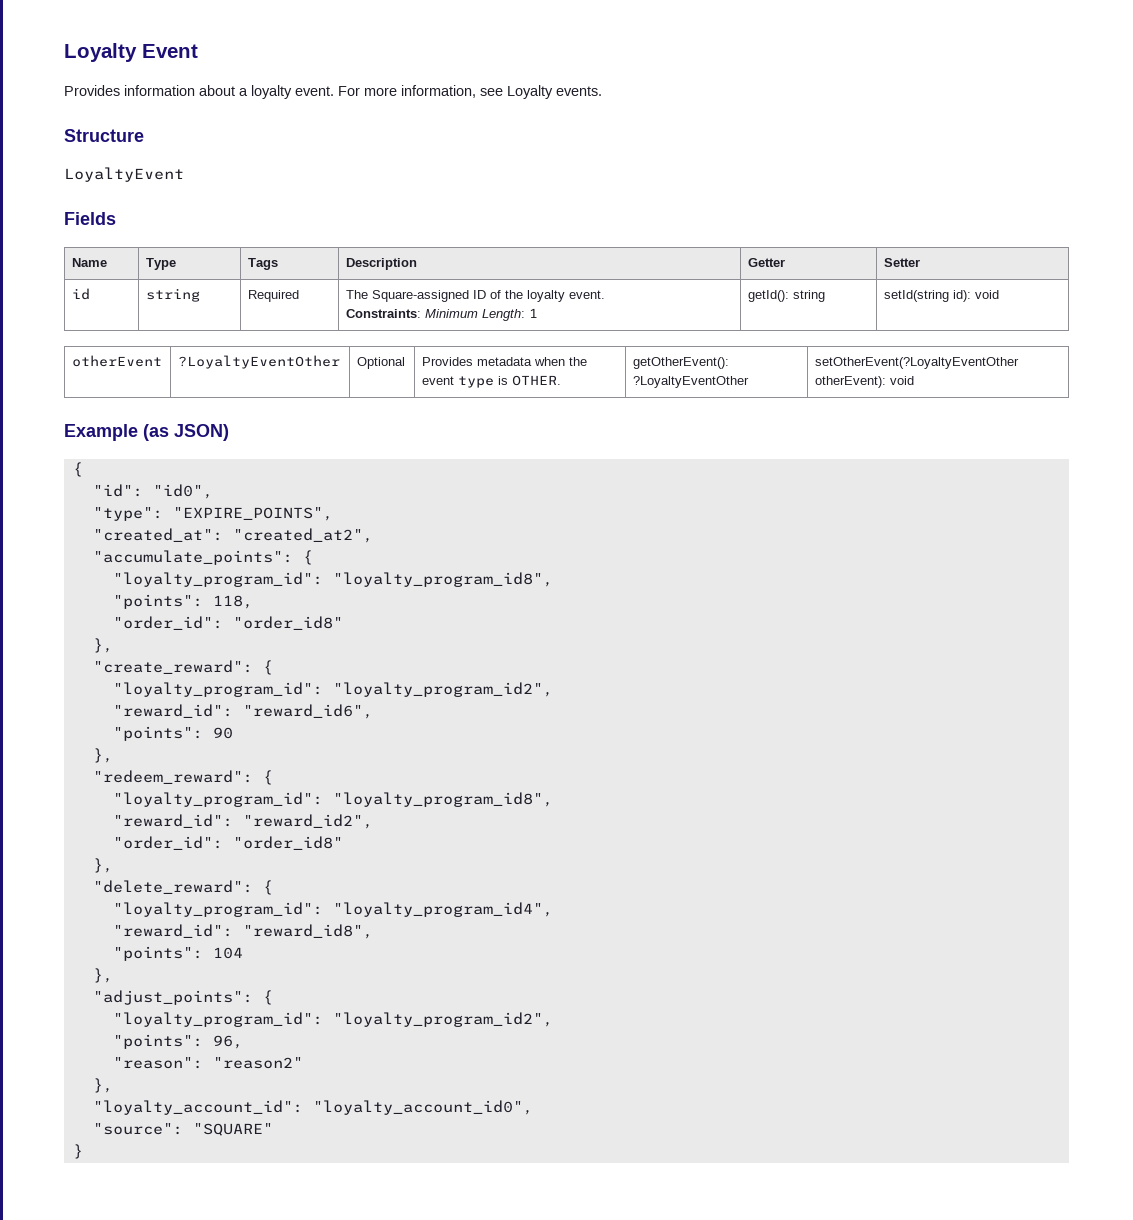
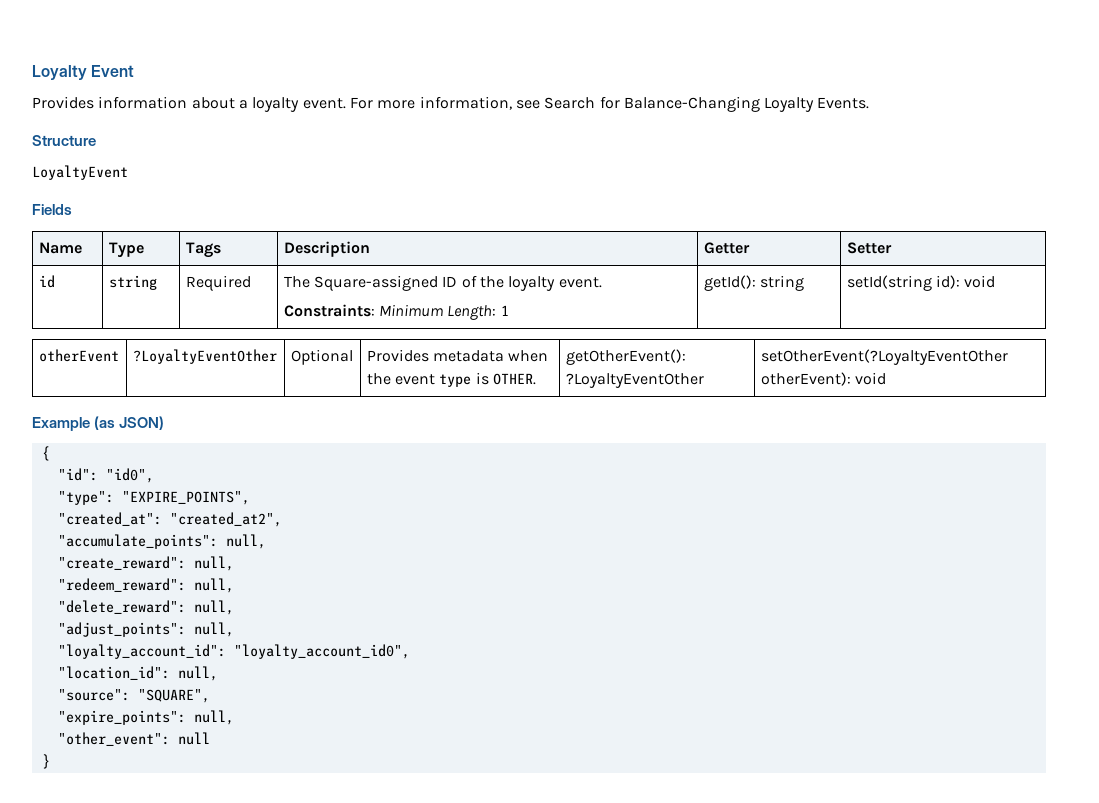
[507,85,602,99] Loyalty events. -> [544,96,870,112] Search for Balance-Changing Loyalty Events.
[302,550,313,565] [112,572,553,587] [112,594,253,609] [112,616,343,630] [92,638,113,653] [92,660,273,675] [112,682,553,697] [112,704,373,719] [112,726,233,741] [92,748,113,763] [92,770,273,785] [112,792,553,807] [112,814,373,829] [112,836,343,850] [92,858,113,873] [92,880,273,895] [112,902,553,917] [112,924,373,939] [112,946,243,961] [92,968,113,983] [92,990,273,1005] [112,1012,553,1027] [112,1034,243,1049] [112,1057,303,1069] [92,1078,113,1093] { // "loyalty_program_id": "loyalty_program_id8", // "points": 118, // "order_id": "order_id8" // }, // "create_reward": { // "loyalty_program_id": "loyalty_program_id2", // "reward_id": "reward_id6", // "points": 90 // }, // "redeem_reward": { // "loyalty_program_id": "loyalty_program_id8", // "reward_id": "reward_id2", // "order_id": "order_id8" // }, // "delete_reward": { // "loyalty_program_id": "loyalty_program_id4", // "reward_id": "reward_id8", // "points": 104 // }, // "adjust_points": { // "loyalty_program_id": "loyalty_program_id2", // "points": 96, // "reason": "reason2" // }, -> [225,534,266,549] [57,556,234,571] [57,578,234,593] [57,600,234,615] [57,622,234,637] null, // "create_reward": null, // "redeem_reward": null, // "delete_reward": null, // "adjust_points": null,
(533, 1107) none -> [57,666,218,681] // "location_id": null,
[192,1123,273,1136] "SQUARE" -> [137,689,210,703] [57,710,234,725] [57,732,210,746] "SQUARE", // "expire_points": null, // "other_event": null

